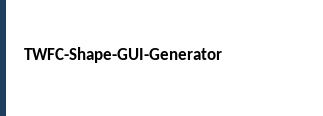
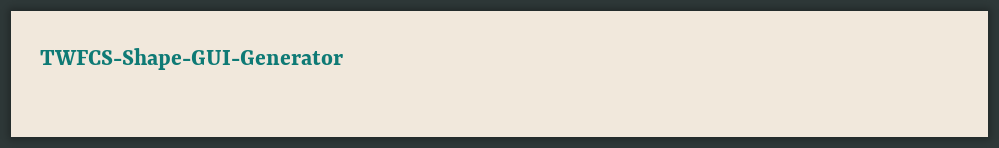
[24,47,222,63] TWFC-Shape-GUI-Generator -> [40,48,343,70] TWFCS-Shape-GUI-Generator

